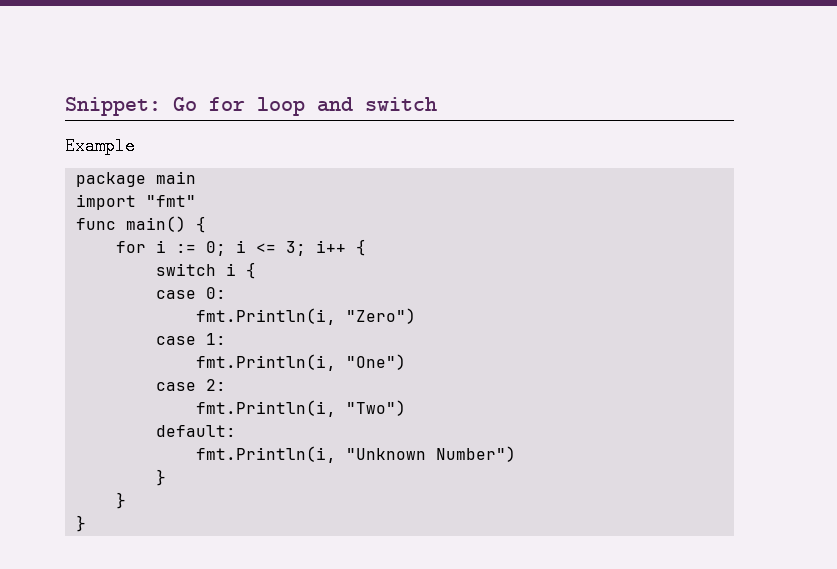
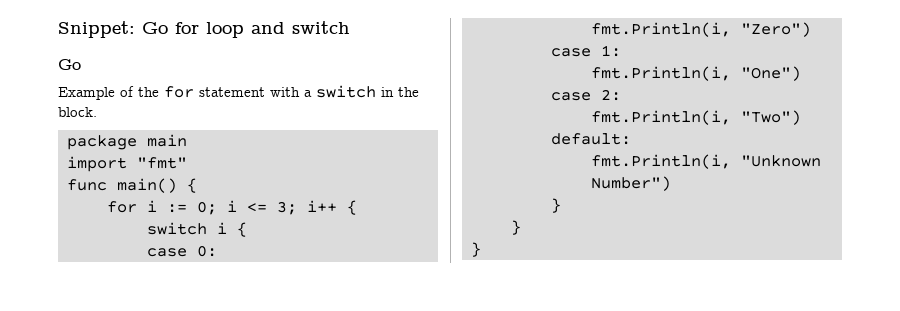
(437, 104) none -> [58,59,81,70] // Go
(135, 146) none -> [120,85,419,98] [58,107,97,117] of the for statement with a switch in the block.

